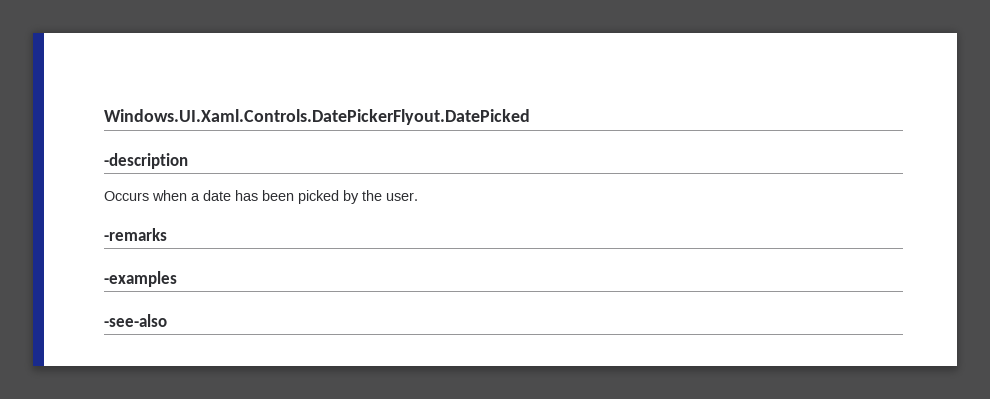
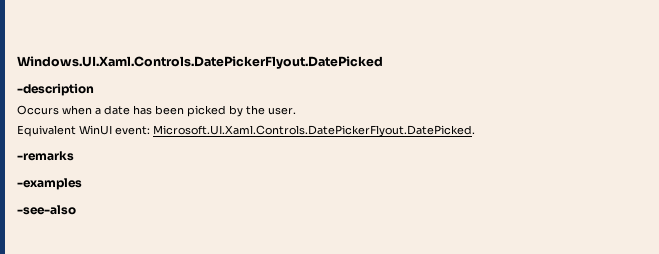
(418, 196) none -> [17,125,475,137] // Equivalent WinUI event: Microsoft.UI.Xaml.Controls.DatePickerFlyout.DatePicked.

